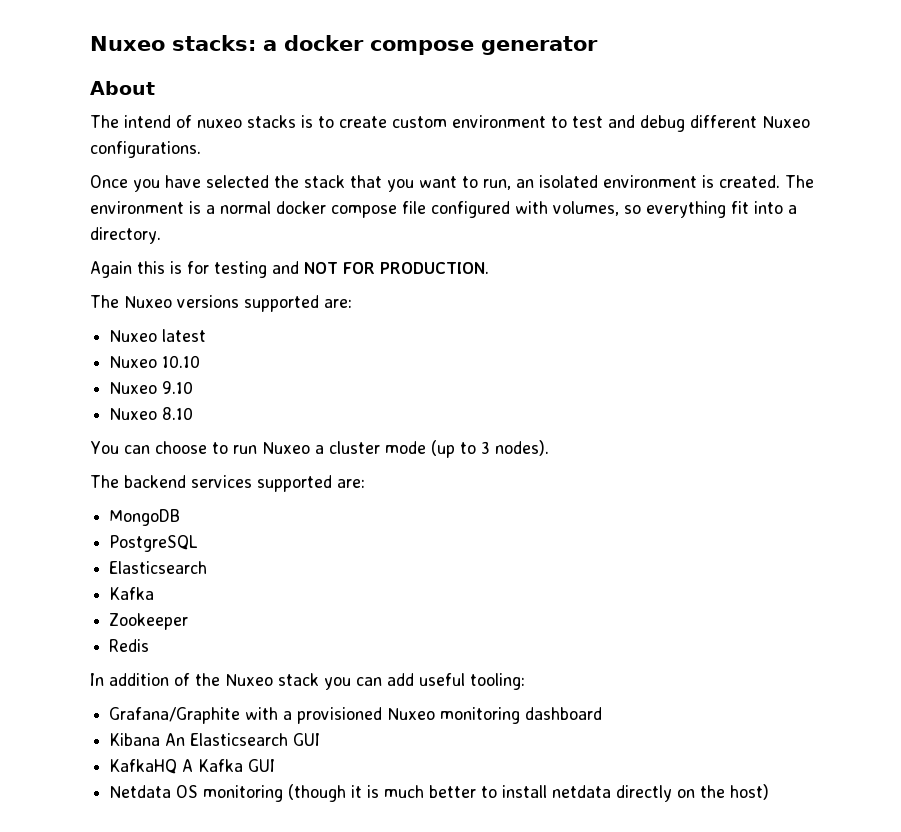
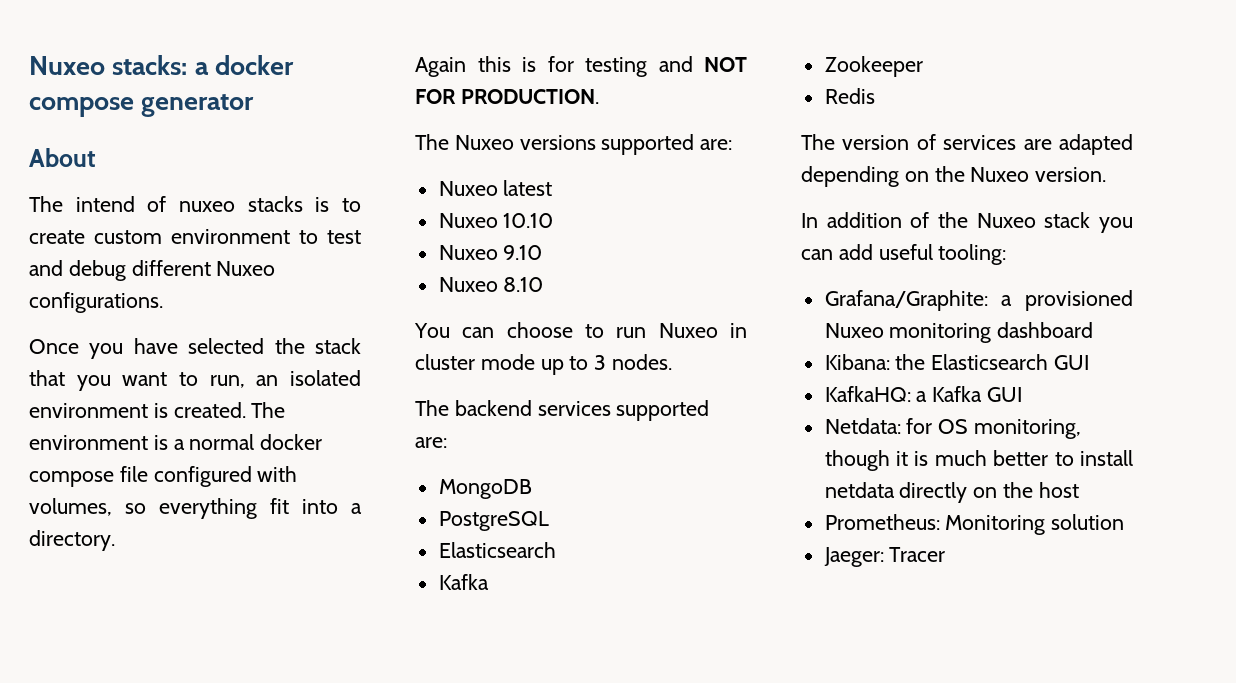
[314,445,324,454] a -> [730,323,747,338] in
[430,440,455,458] (up -> [540,359,564,375] up
[494,440,549,456] nodes). -> [612,354,673,370] nodes.
(150, 645) none -> [801,134,1133,155] [801,166,1107,187] // The version of services are adapted depending on the Nuxeo version.
[109,707,279,724] Grafana/Graphite with -> [824,290,988,311] Grafana/Graphite:
[109,733,186,746] Kibana An -> [824,354,926,370] Kibana: the
[109,759,194,774] KafkaHQ A -> [824,386,928,402] KafkaHQ: a
[109,784,347,802] Netdata OS monitoring (though -> [824,418,1082,439] [824,450,890,471] Netdata: for OS monitoring, though
[730,784,770,800] host) -> [1038,482,1079,498] [824,514,1125,535] [823,547,946,567] host // Prometheus: Monitoring solution // Jaeger: Tracer

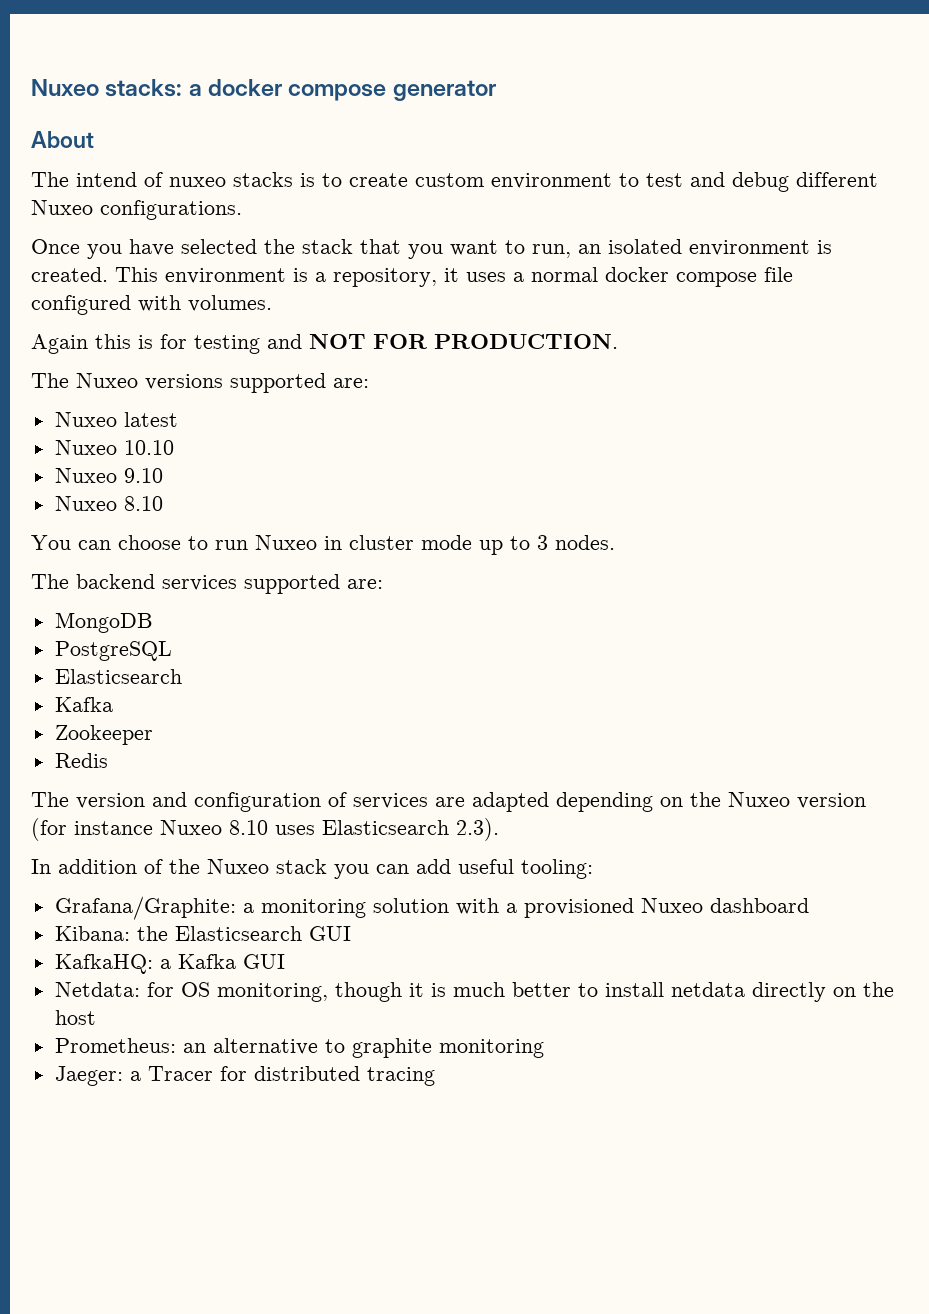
[251,402,286,418] The -> [115,267,158,282] This
(185, 444) none -> [333,268,524,287] repository, it uses a
[29,498,362,519] [29,530,115,551] volumes, so everything fit into a directory. -> [188,295,272,312] volumes.
(910, 142) none -> [152,792,321,812] and configuration
[1035,167,1107,182] version. -> [797,793,866,809] [31,818,499,841] version (for instance Nuxeo 8.10 uses Elasticsearch 2.3).
(1013, 300) none -> [260,898,517,918] monitoring solution with a
[889,323,992,343] monitoring -> (703, 905) none
[945,514,1125,535] [823,547,946,567] Monitoring solution // Jaeger: Tracer -> [182,1038,544,1058] [54,1066,435,1086] an alternative to graphite monitoring // Jaeger: a Tracer for distributed tracing

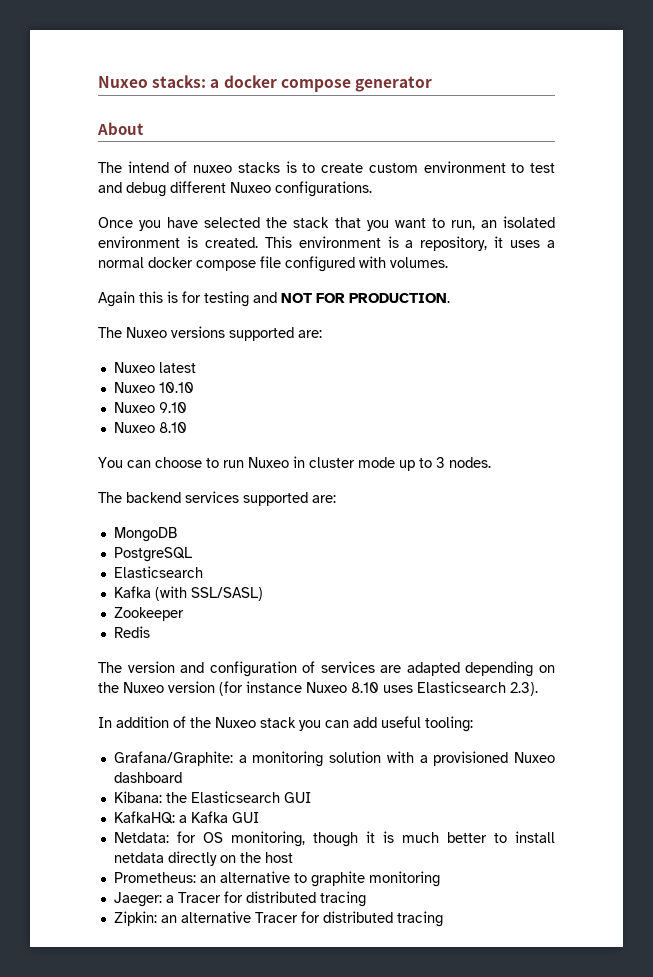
(113, 704) none -> [154,586,263,601] (with SSL/SASL)
(435, 1076) none -> [113,911,443,927] // Zipkin: an alternative Tracer for distributed tracing

